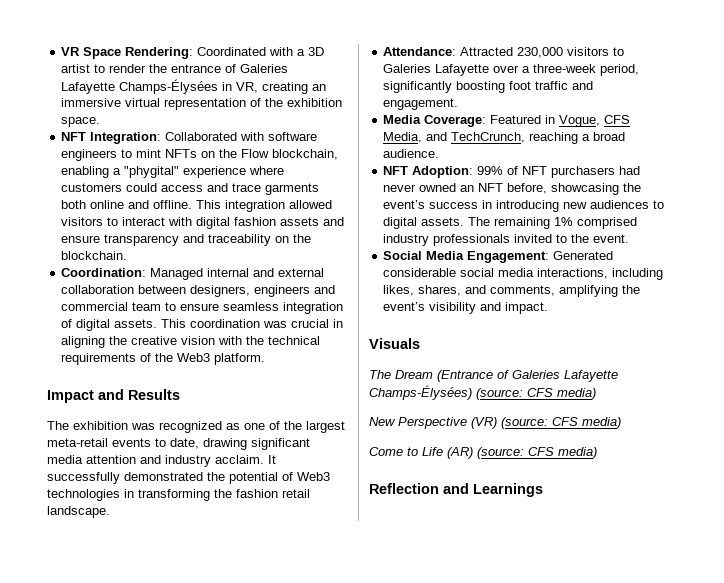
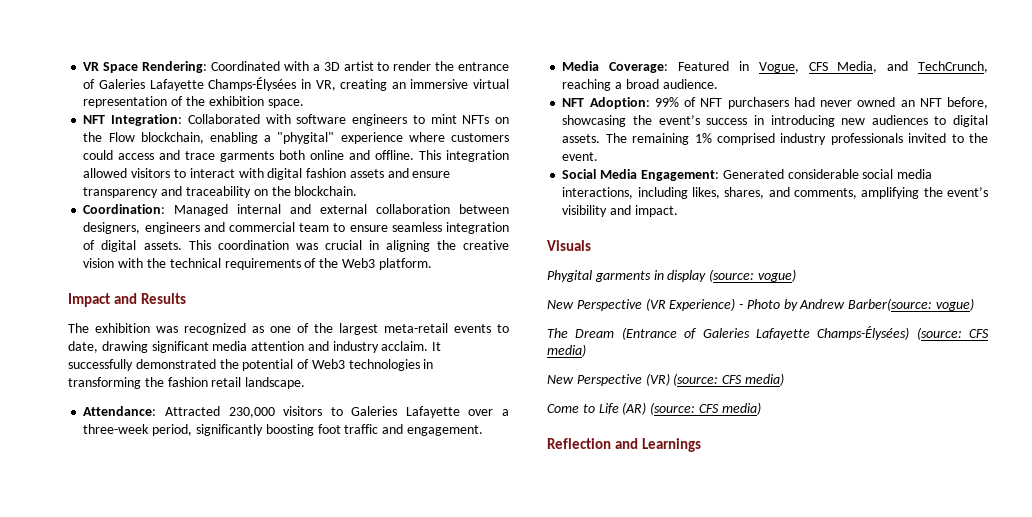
(420, 343) none -> [547,269,796,282] [547,298,975,311] // Phygital garments in display (source: vogue) // New Perspective (VR Experience) - Photo by Andrew Barber(source: vogue)

